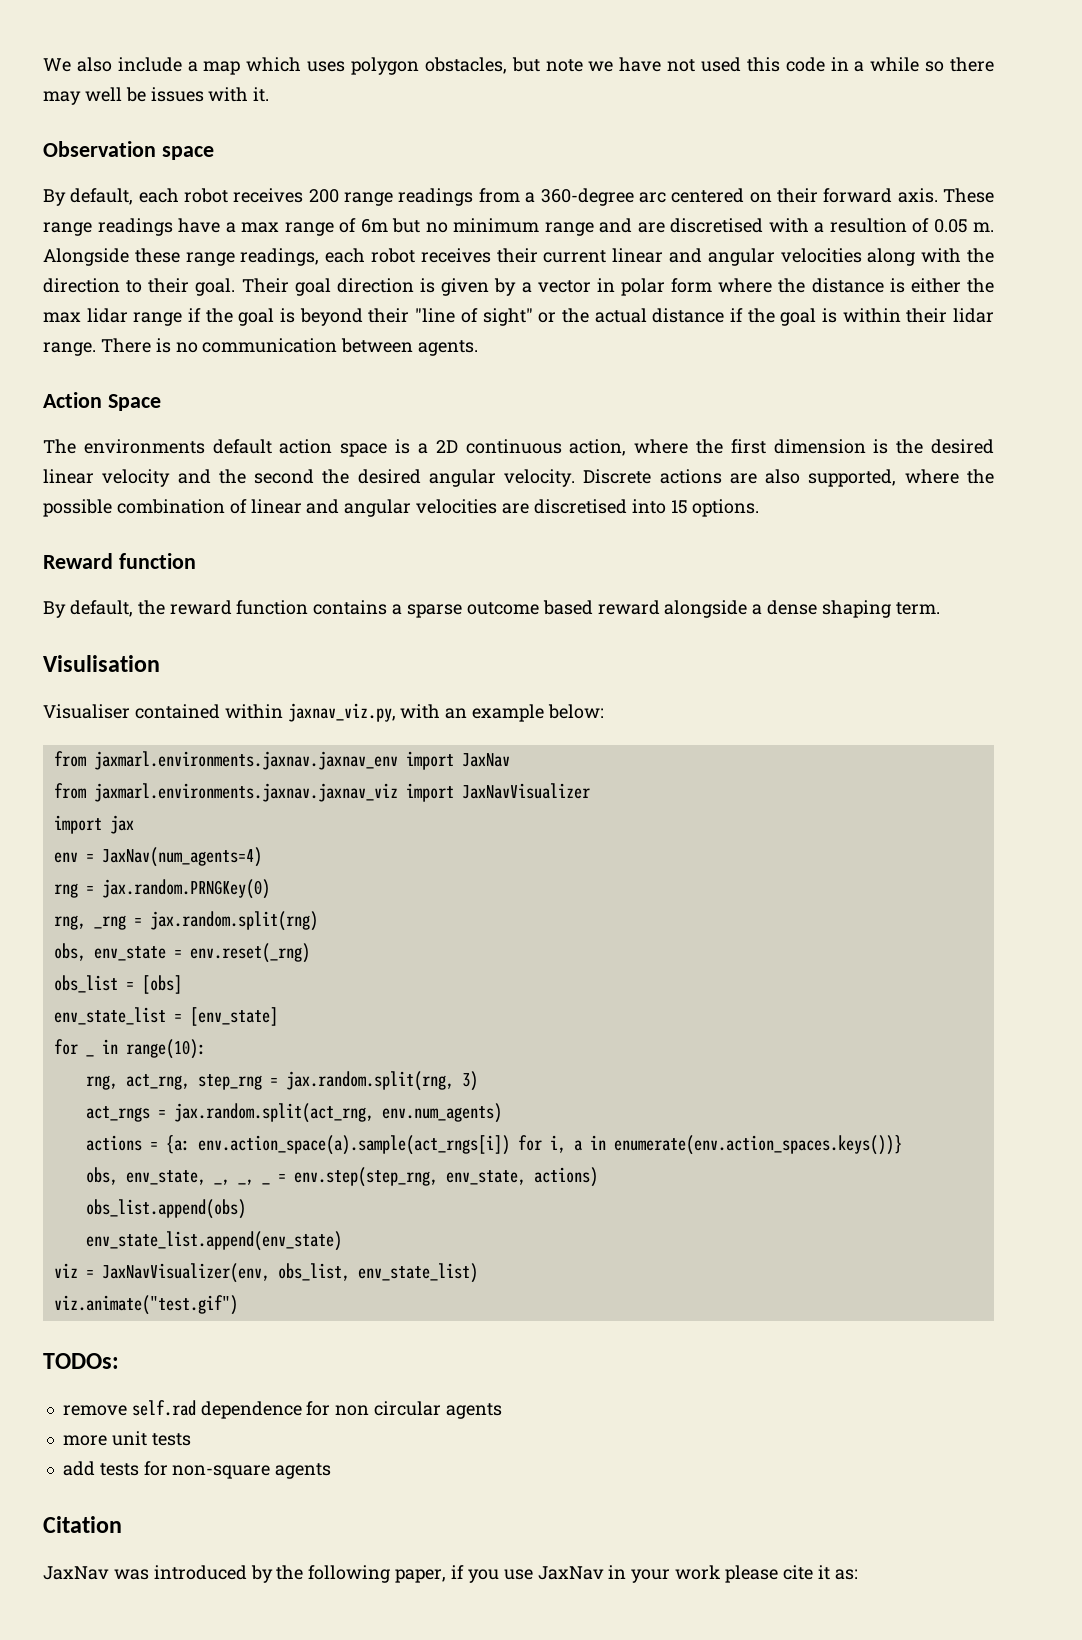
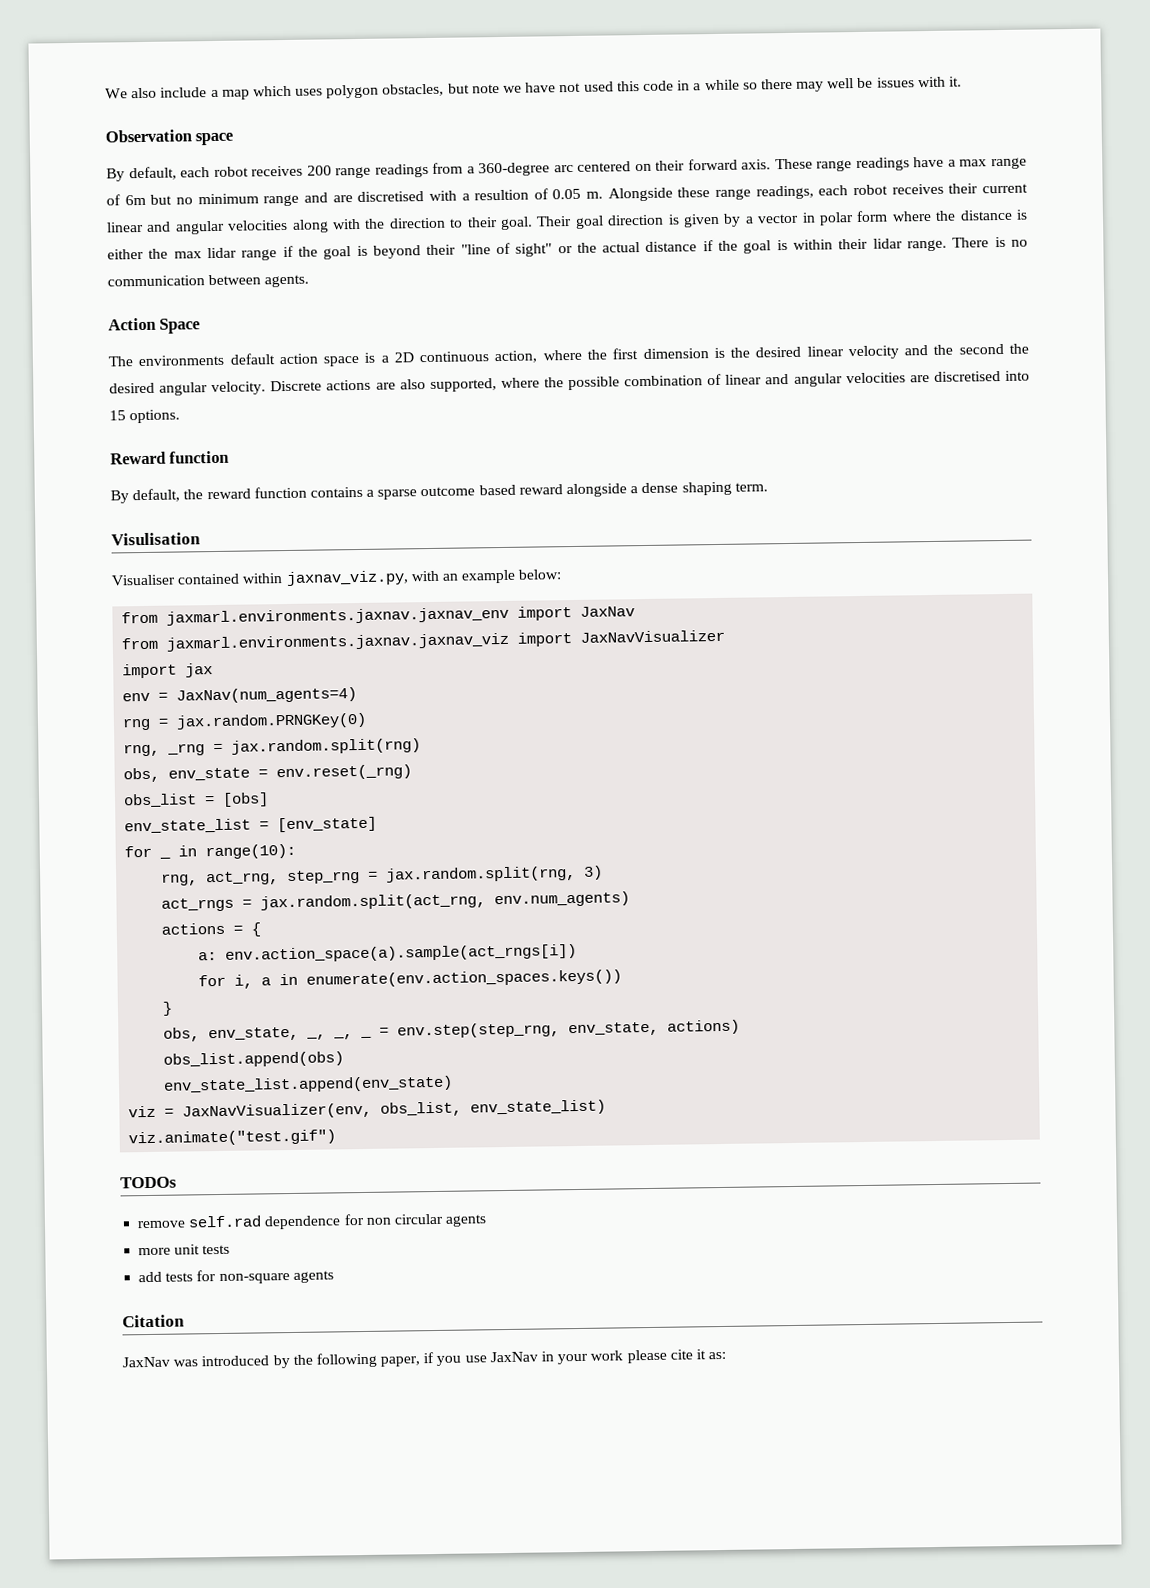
[165,1135,190,1154] {a: -> [251,922,262,937] [198,952,218,961] { // a:
(510, 1145) none -> (578, 953) //
[613,1135,902,1155] enumerate(env.action_spaces.keys())} -> [306,969,623,988] [162,1001,174,1016] enumerate(env.action_spaces.keys()) // }
[43,1353,119,1369] TODOs: -> [120,1176,177,1189] TODOs

